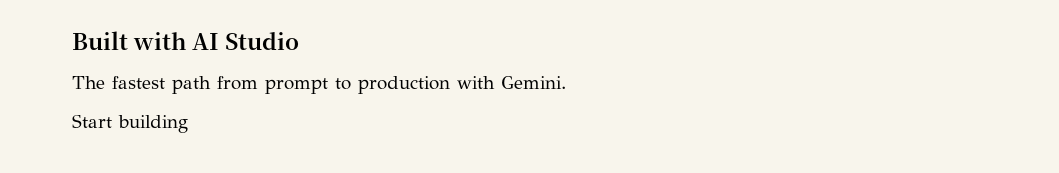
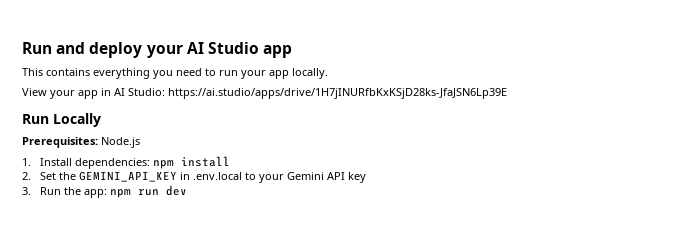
[72,31,300,50] [72,76,566,94] [72,114,188,133] Built with AI Studio // The fastest path from prompt to production with Gemini. // Start building -> [22,42,293,58] [22,68,328,79] [22,88,507,99] [22,113,101,127] [22,137,140,148] [22,156,231,169] [22,171,367,183] [22,185,188,198] Run and deploy your AI Studio app // This contains everything you need to run your app locally. // View your app in AI Studio: https://ai.studio/apps/drive/1H7jINURfbKxKSjD28ks-JfaJSN6Lp39E // Run Locally // Prerequisites: Node.js // 1. Install dependencies: npm install // 2. Set the GEMINI_API_KEY in .env.local to your Gemini API key // 3. Run the app: npm run dev

